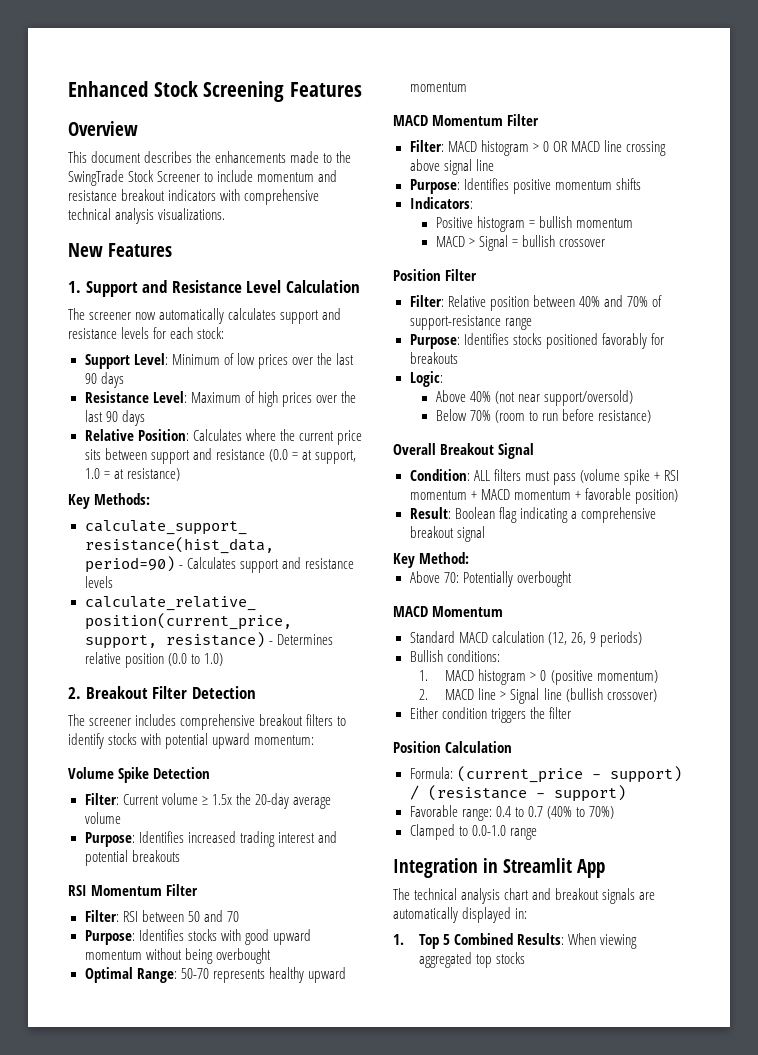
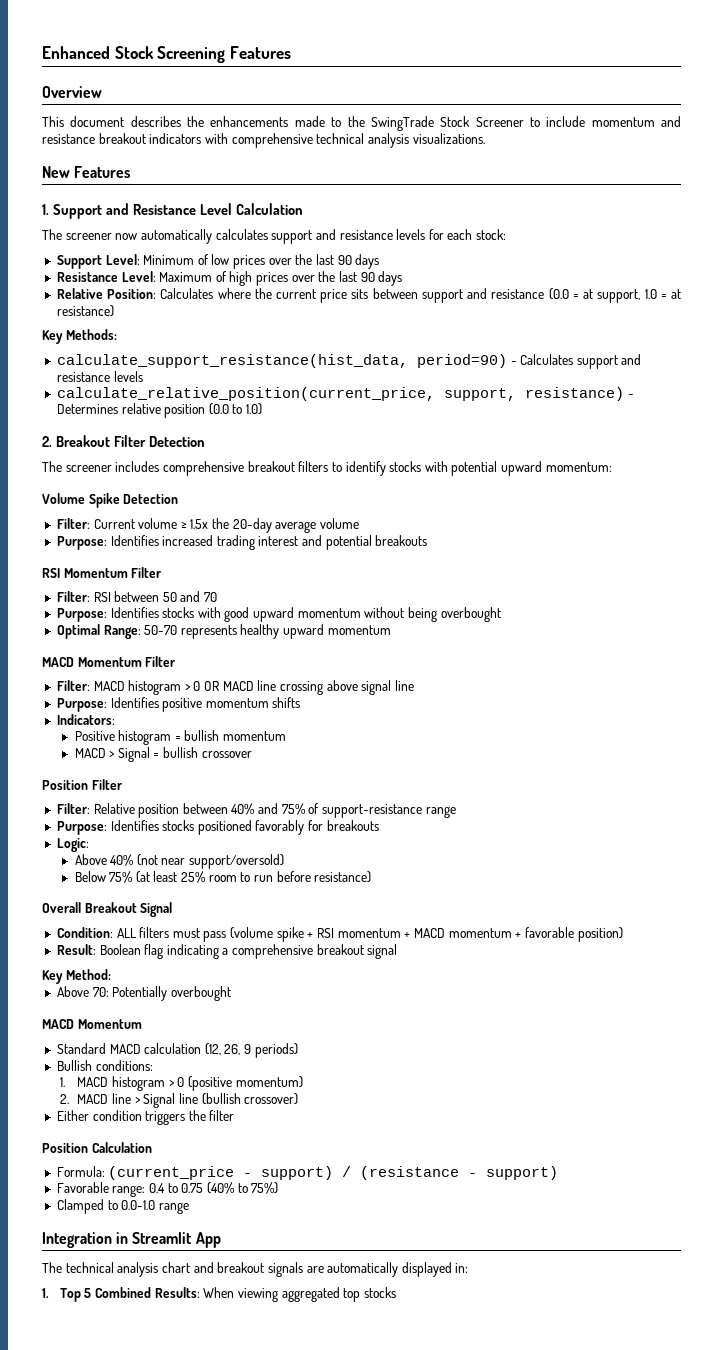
[626,296,648,307] 70% -> [281,803,305,815] 75%
[469,410,525,423] 70% (room -> [109,871,237,883] 75% (at least 25% room
[527,806,543,817] 0.7 -> [181,1183,204,1193] 0.75
[588,806,614,819] 70%) -> [251,1182,279,1194] 75%)

